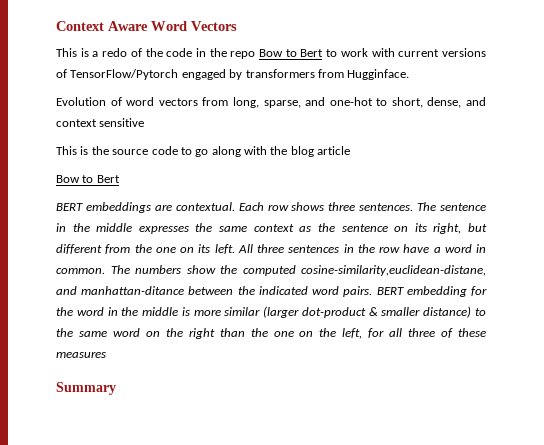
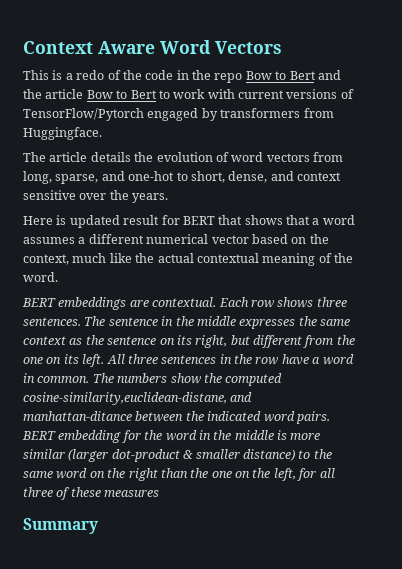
(324, 53) none -> [317,70,341,80] [23,89,157,99] and the article Bow to Bert
[347,69,410,80] [56,97,106,106] Hugginface. // Evolution -> [23,127,102,140] [23,152,213,162] Huggingface. // The article details the evolution
[56,146,351,157] [56,175,120,183] // This is the source code to go along with the blog article // Bow to Bert -> [79,190,169,203] [23,215,355,228] [23,234,329,244] [23,253,353,266] [23,272,58,282] over the years. // Here is updated result for BERT that shows that a word assumes a different numerical vector based on the context, much like the actual contextual meaning of the word.

